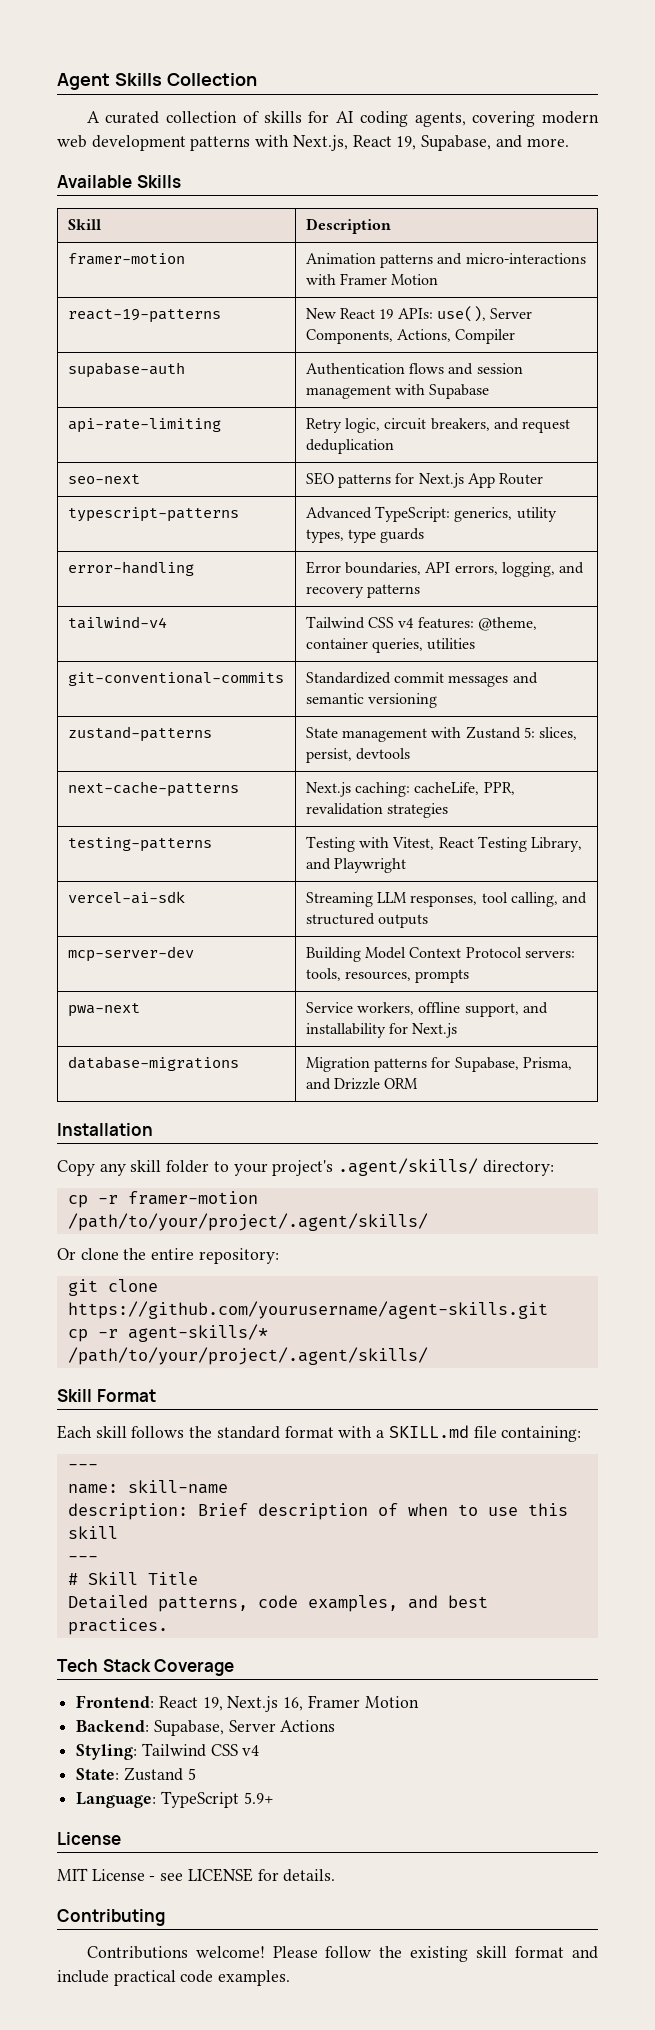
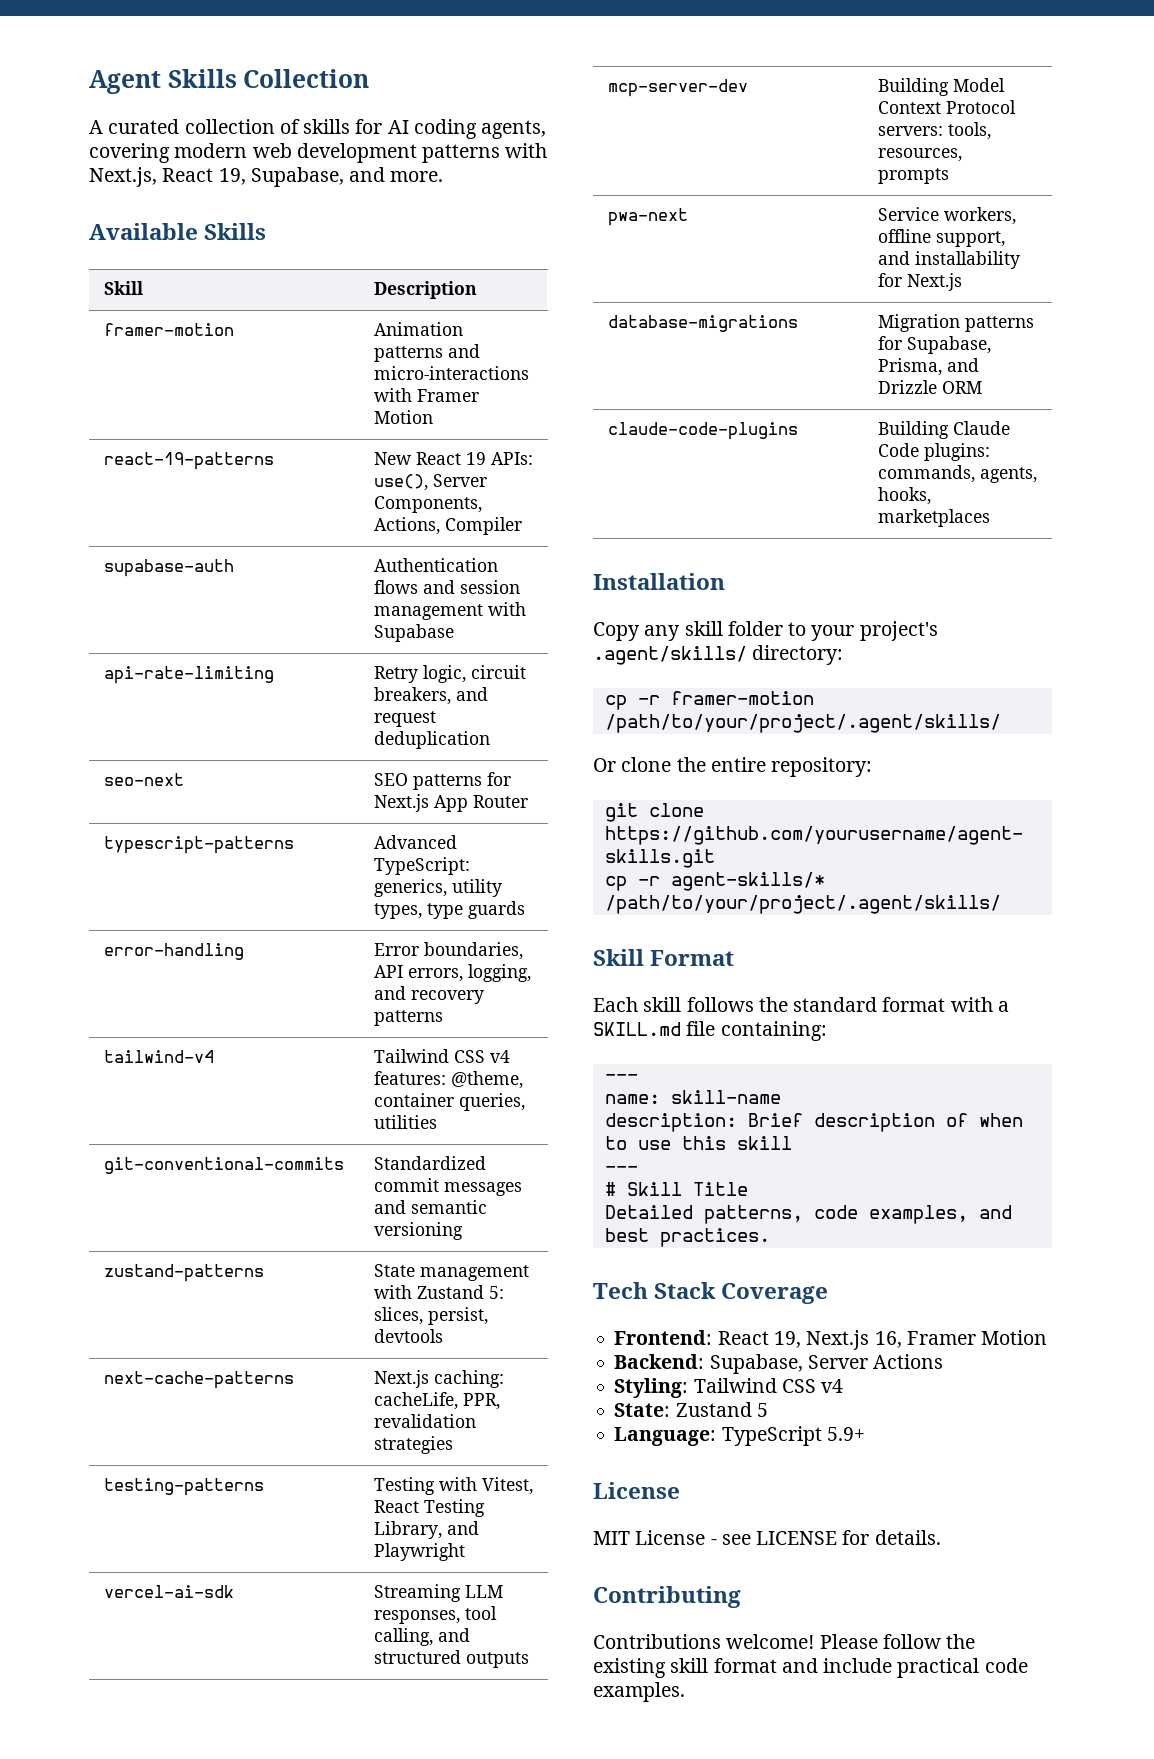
(419, 1083) none -> [607,422,798,440] [877,421,1010,439] [877,443,990,461] [877,465,1037,483] [877,487,931,505] [877,509,990,527] // claude-code-plugins | Building Claude Code plugins: commands, agents, hooks, marketplaces

